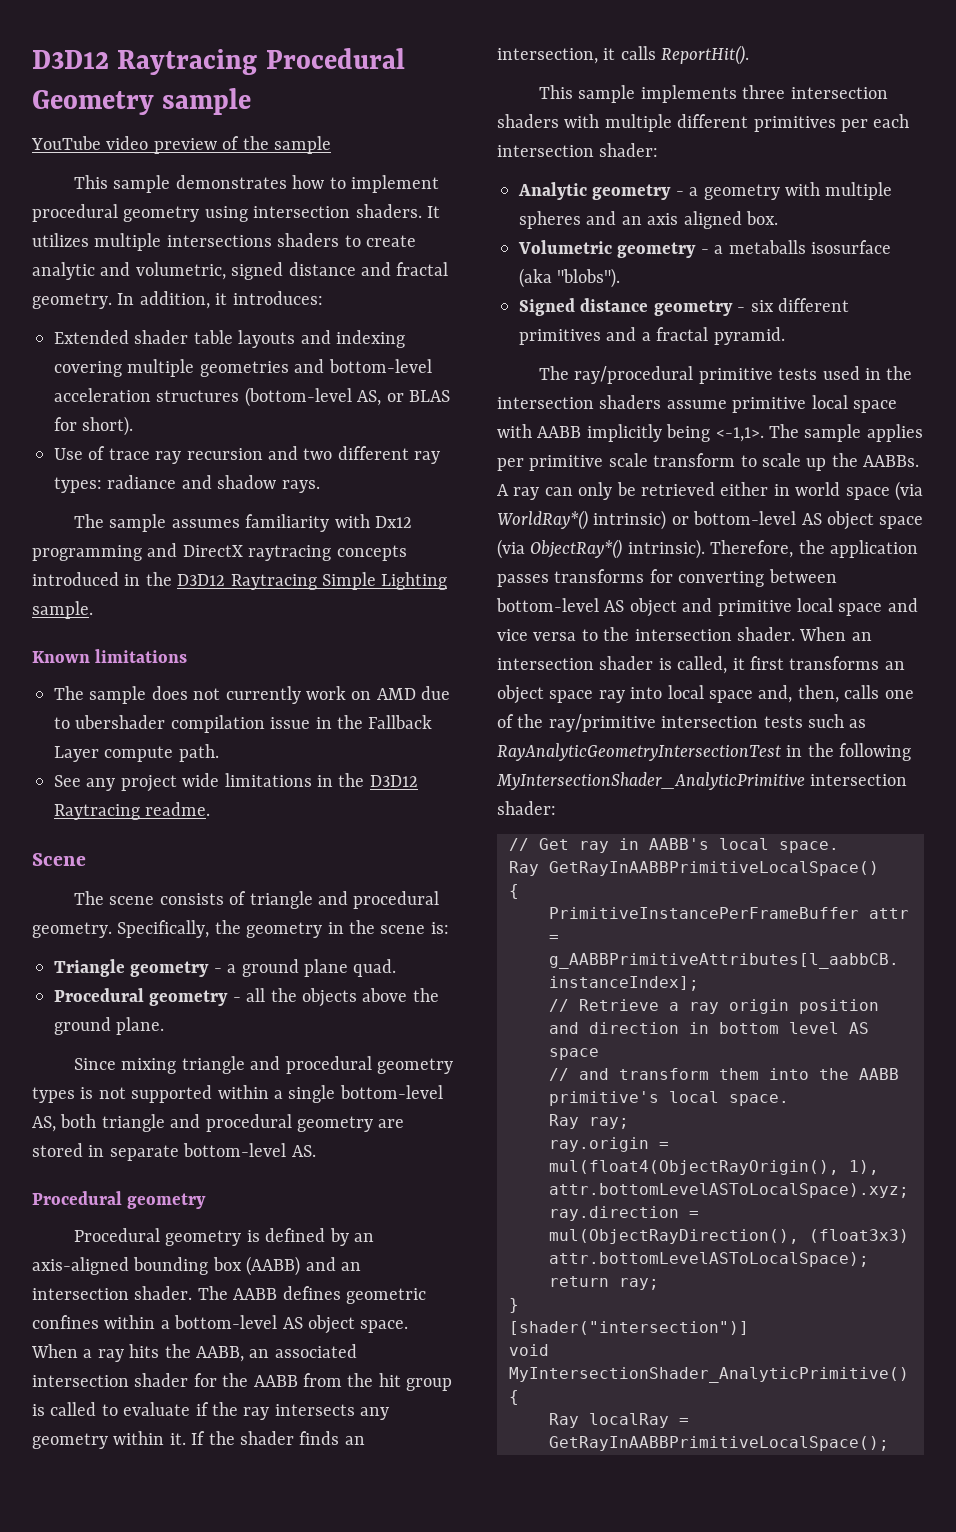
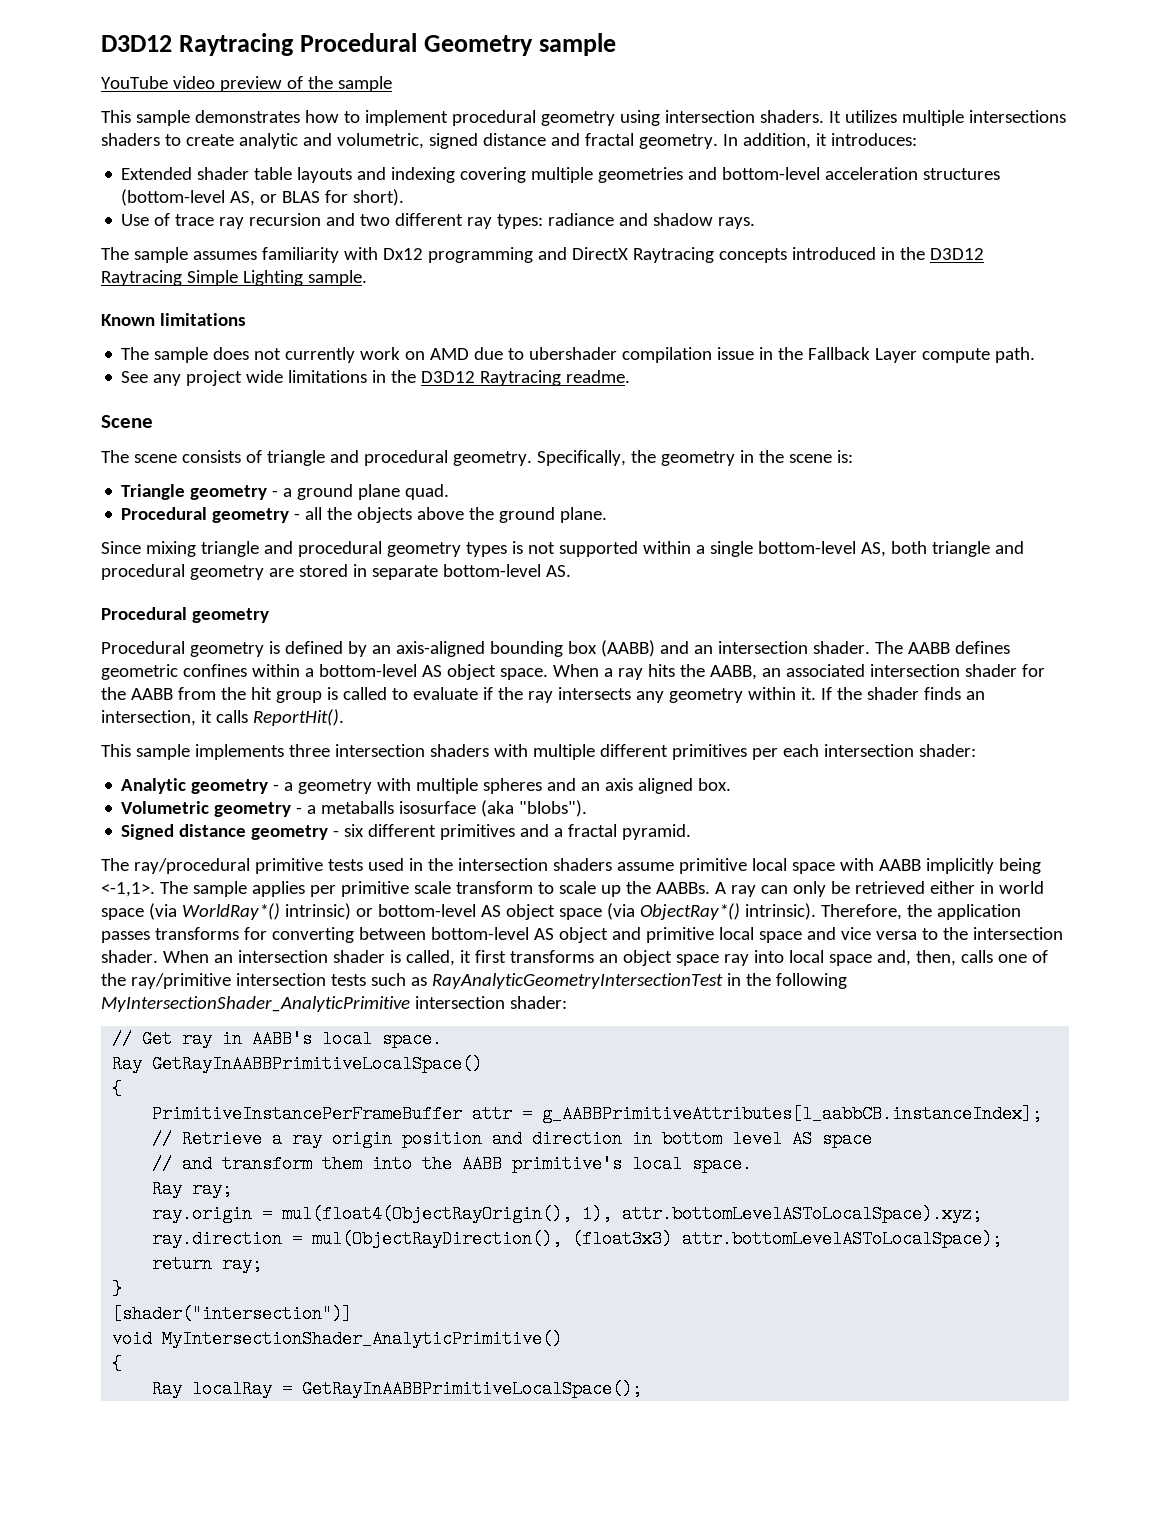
[248,545,332,561] raytracing -> [632,247,714,263] Raytracing

